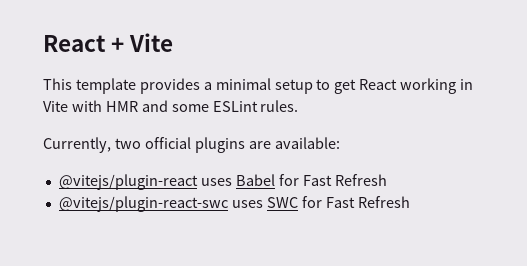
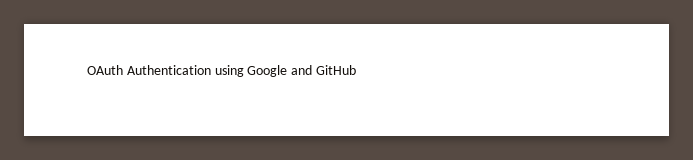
[43,33,174,52] [43,78,474,94] [43,100,299,112] [43,137,340,153] [58,174,387,190] [58,196,410,212] React + Vite // This template provides a minimal setup to get React working in Vite with HMR and some ESLint rules. // Currently, two official plugins are available: // @vitejs/plugin-react uses Babel for Fast Refresh // @vitejs/plugin-react-swc uses SWC for Fast Refresh -> [87,65,356,77] OAuth Authentication using Google and GitHub

